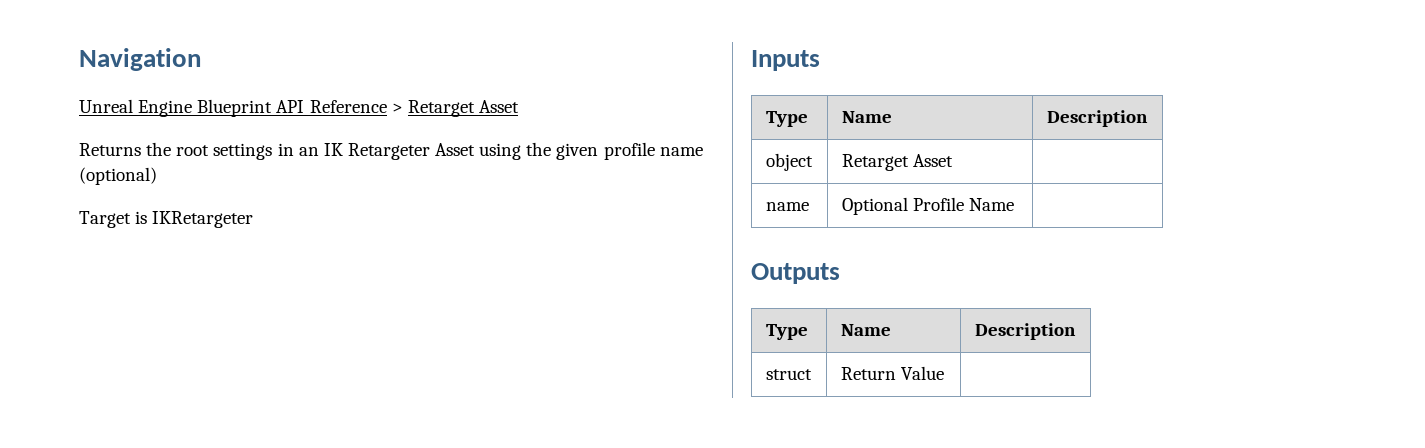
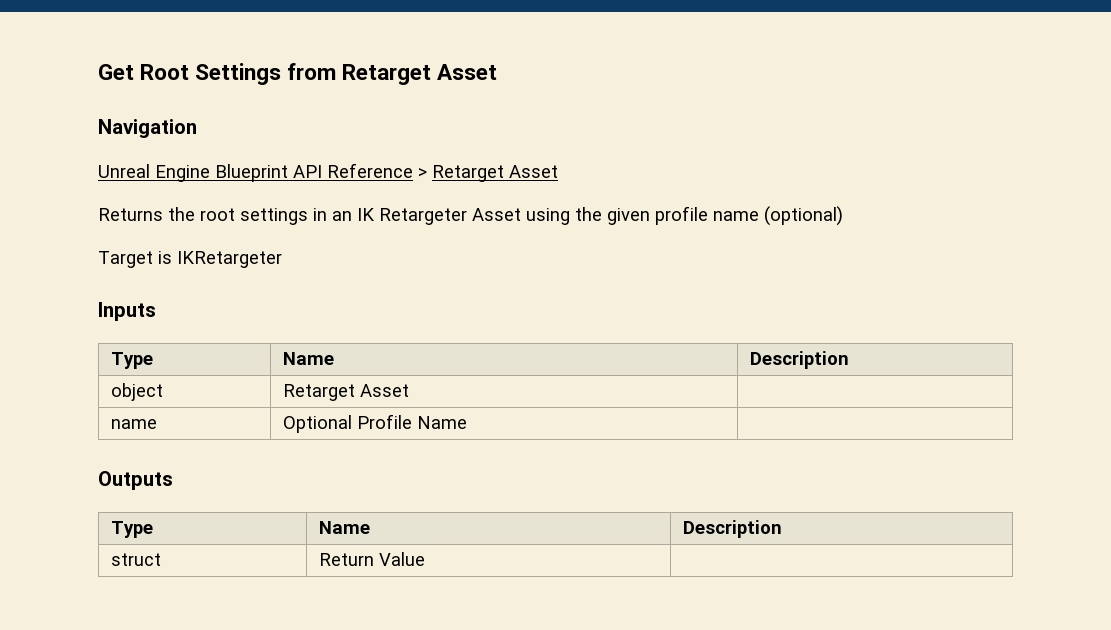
(79, 59) none -> [98,63,498,85] Get Root Settings from Retarget Asset //

